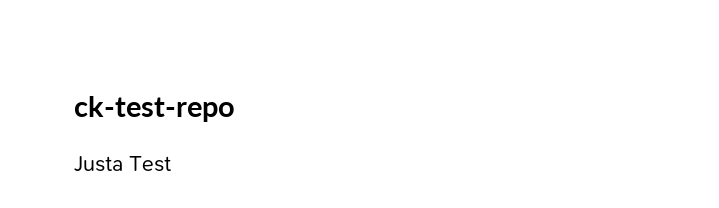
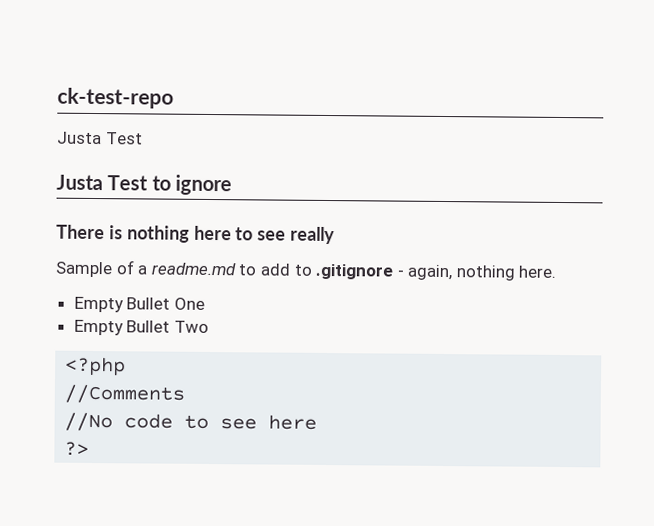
(171, 164) none -> [56,174,232,196] [56,224,336,245] [55,260,557,281] [73,296,205,313] [73,319,209,336] [65,356,127,376] [64,384,186,404] [64,412,318,432] [64,441,90,456] // Justa Test to ignore // There is nothing here to see really // Sample of a readme.md to add to .gitignore - again, nothing here. // Empty Bullet One // Empty Bullet Two // <?php // //Comments // //No code to see here // ?>

